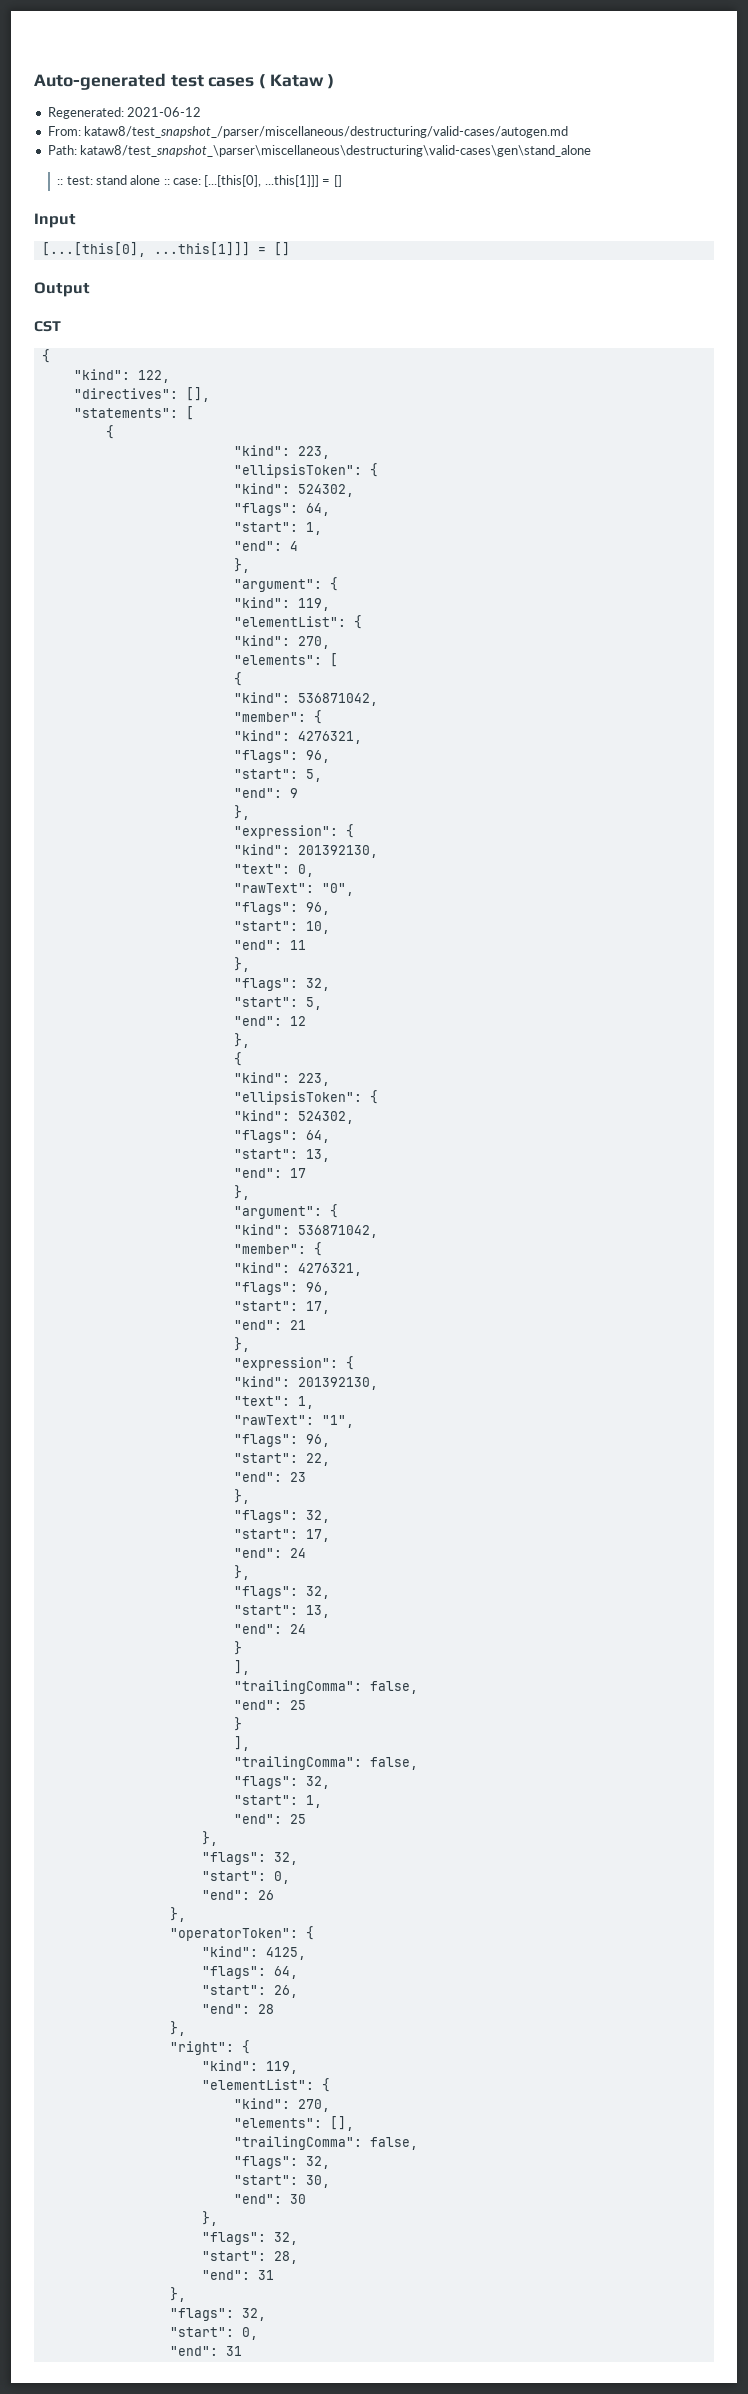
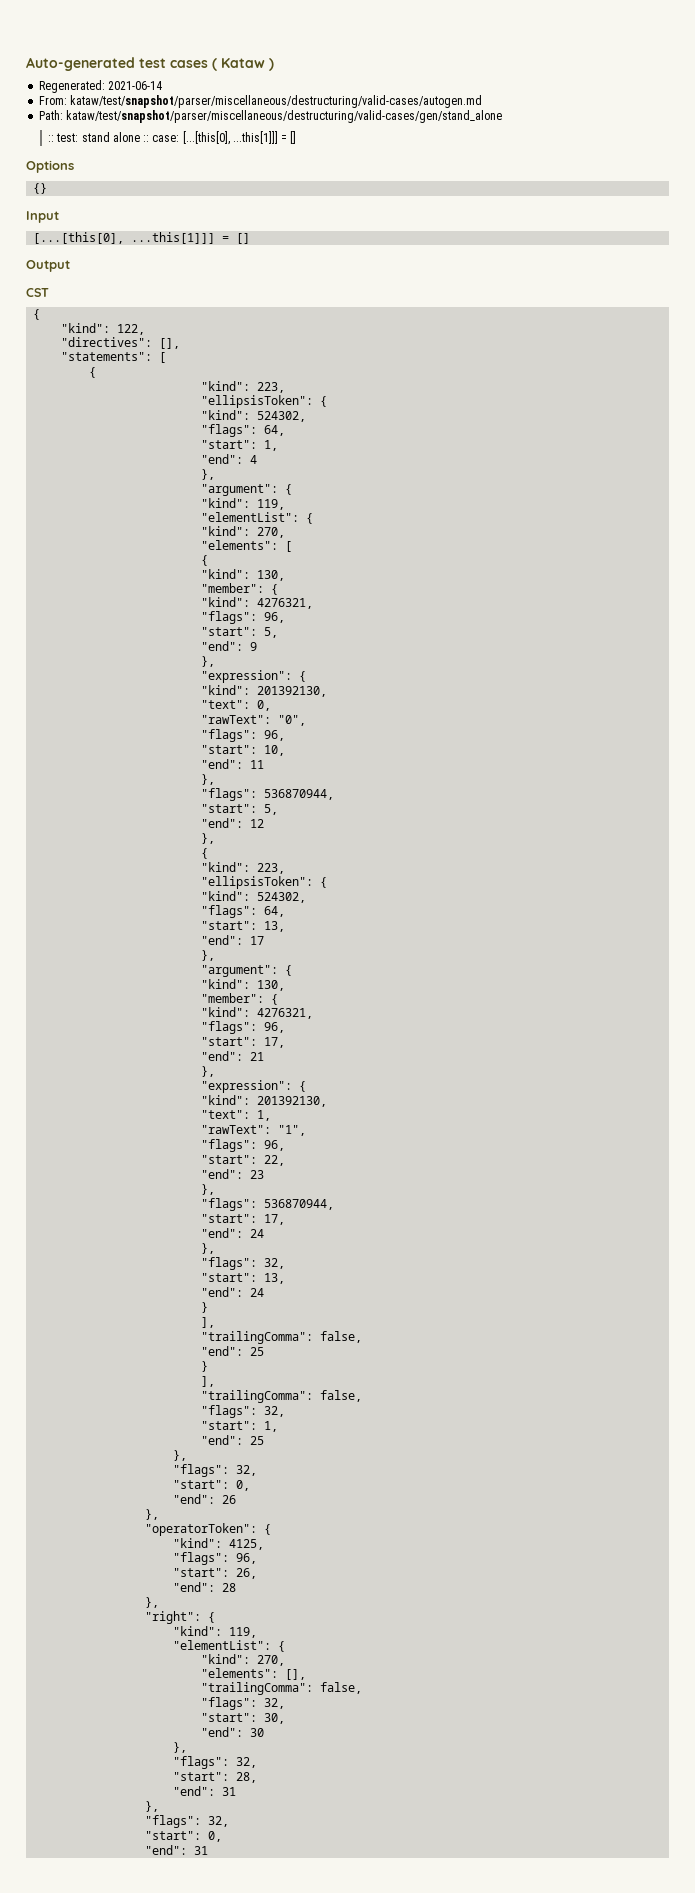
[127,107,202,117] 2021-06-12 -> [108,81,163,90] 2021-06-14
[84,126,569,138] kataw8/test_snapshot_/parser/miscellaneous/destructuring/valid-cases/autogen.md -> [70,95,483,108] kataw/test/snapshot/parser/miscellaneous/destructuring/valid-cases/autogen.md
[80,145,592,157] kataw8/test_snapshot_\parser\miscellaneous\destructuring\valid-cases\gen\stand_alone -> [66,110,503,123] kataw/test/snapshot/parser/miscellaneous/destructuring/valid-cases/gen/stand_alone
(342, 181) none -> [26,160,74,173] [33,183,48,194] // Options // {}
[297,693,378,706] 536871042, -> [257,570,286,581] 130,
[305,978,330,991] 32, -> [264,789,335,800] 536870944,
[297,1225,378,1238] 536871042, -> [257,980,286,991] 130,
[305,1510,330,1523] 32, -> [264,1199,335,1210] 536870944,
[273,1966,298,1979] 64, -> [236,1553,258,1564] 96,

